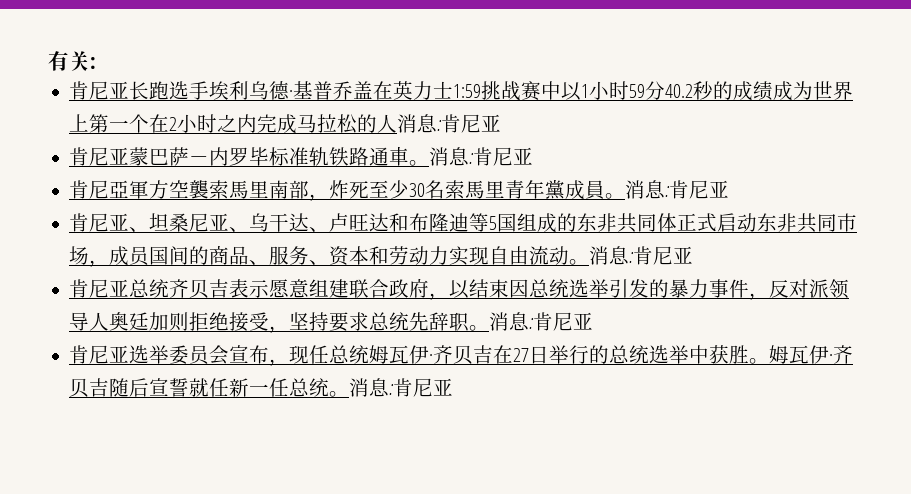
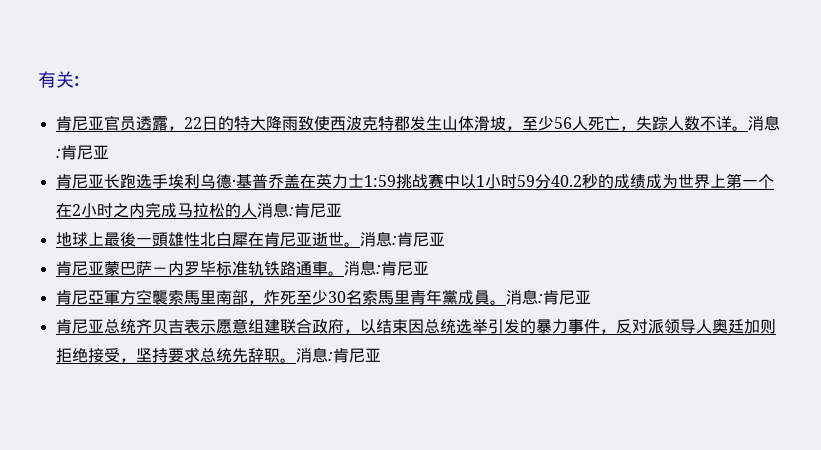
(96, 63) none -> [55,115,780,131] [55,145,109,160] // 肯尼亚官员透露，22日的特大降雨致使西波克特郡发生山体滑坡，至少56人死亡，失踪人数不详。消息:肯尼亚
(502, 123) none -> [55,231,445,247] // 地球上最後一頭雄性北白犀在肯尼亚逝世。消息:肯尼亚
[69,213,858,233] [69,246,694,267] // 肯尼亚、坦桑尼亚、乌干达、卢旺达和布隆迪等5国组成的东非共同体正式启动东非共同市场，成员国间的商品、服务、资本和劳动力实现自由流动。消息:肯尼亚 -> (591, 297) none
[69,345,854,366] [69,378,454,398] // 肯尼亚选举委员会宣布，现任总统姆瓦伊·齐贝吉在27日举行的总统选举中获胜。姆瓦伊·齐贝吉随后宣誓就任新一任总统。消息:肯尼亚 -> (381, 355) none

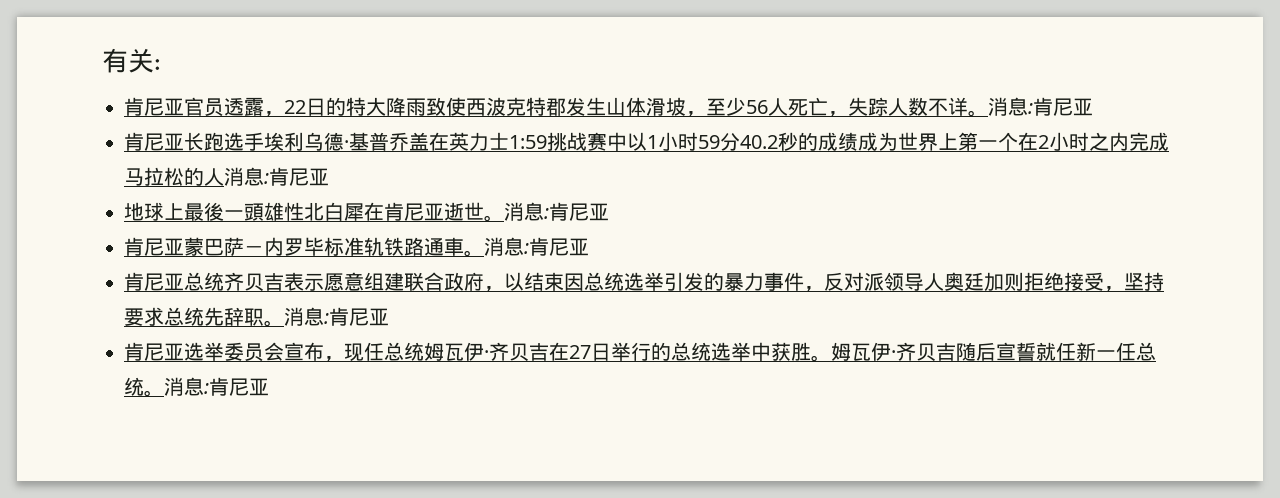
[55,289,591,305] // 肯尼亞軍方空襲索馬里南部，炸死至少30名索馬里青年黨成員。消息:肯尼亚 -> (589, 247) none
(381, 355) none -> [124,342,1156,362] [124,377,269,397] // 肯尼亚选举委员会宣布，现任总统姆瓦伊·齐贝吉在27日举行的总统选举中获胜。姆瓦伊·齐贝吉随后宣誓就任新一任总统。消息:肯尼亚

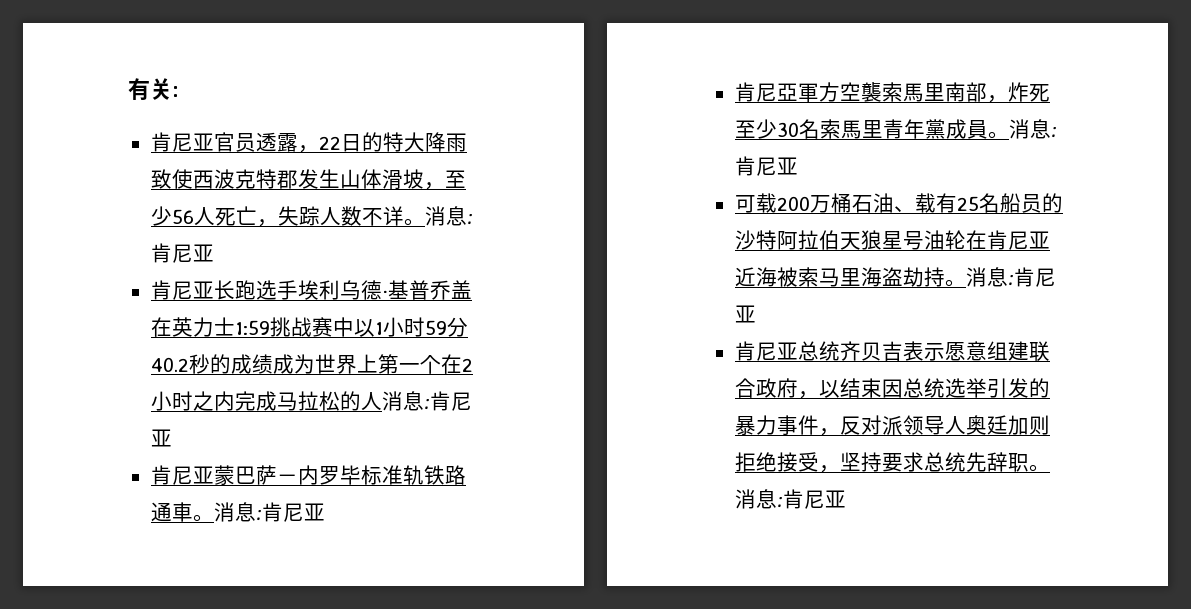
[124,202,609,222] // 地球上最後一頭雄性北白犀在肯尼亚逝世。消息:肯尼亚 -> (172, 438) none
(589, 247) none -> [734,82,1050,103] [734,119,1057,139] [734,156,798,176] [734,193,1063,213] [734,230,1050,250] [734,267,1056,287] [734,305,756,323] // 肯尼亞軍方空襲索馬里南部，炸死至少30名索馬里青年黨成員。消息:肯尼亚 // 可载200万桶石油、载有25名船员的沙特阿拉伯天狼星号油轮在肯尼亚近海被索马里海盗劫持。消息:肯尼亚
[124,342,1156,362] [124,377,269,397] // 肯尼亚选举委员会宣布，现任总统姆瓦伊·齐贝吉在27日举行的总统选举中获胜。姆瓦伊·齐贝吉随后宣誓就任新一任总统。消息:肯尼亚 -> (846, 499) none

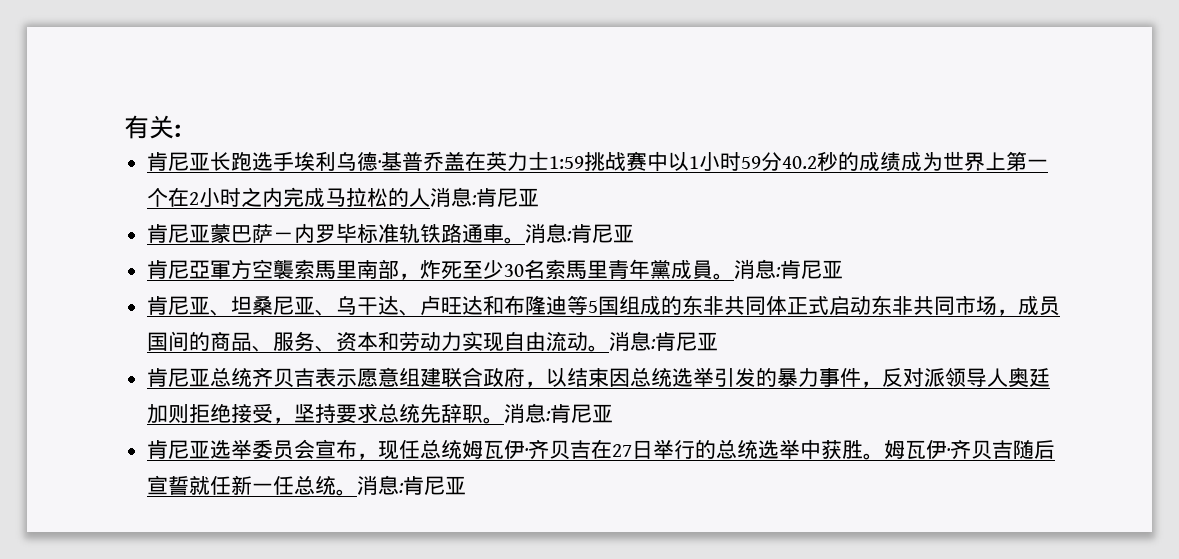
[150,132,467,153] [150,169,466,190] [150,206,473,227] [150,243,214,263] // 肯尼亚官员透露，22日的特大降雨致使西波克特郡发生山体滑坡，至少56人死亡，失踪人数不详。消息:肯尼亚 -> (181, 130) none
[734,193,1063,213] [734,230,1050,250] [734,267,945,287] 可载200万桶石油、载有25名船员的沙特阿拉伯天狼星号油轮在肯尼亚近海被索马里海盗劫持 -> [147,295,1061,316] [147,331,589,352] 肯尼亚、坦桑尼亚、乌干达、卢旺达和布隆迪等5国组成的东非共同体正式启动东非共同市场，成员国间的商品、服务、资本和劳动力实现自由流动
(846, 499) none -> [147,439,1056,460] [147,475,467,496] // 肯尼亚选举委员会宣布，现任总统姆瓦伊·齐贝吉在27日举行的总统选举中获胜。姆瓦伊·齐贝吉随后宣誓就任新一任总统。消息:肯尼亚

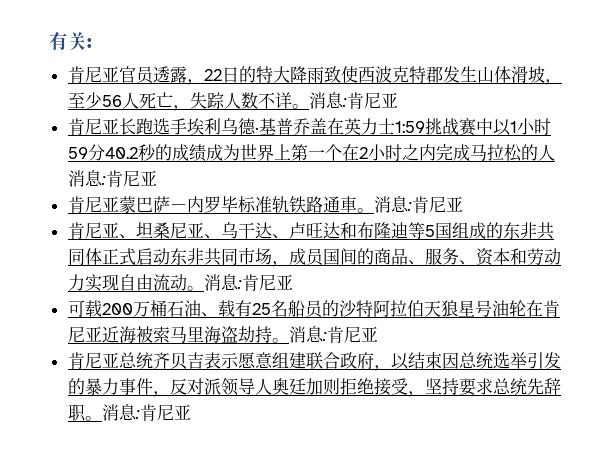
(181, 130) none -> [67,66,562,85] [67,92,398,111] // 肯尼亚官员透露，22日的特大降雨致使西波克特郡发生山体滑坡，至少56人死亡，失踪人数不详。消息:肯尼亚
[147,259,844,280] // 肯尼亞軍方空襲索馬里南部，炸死至少30名索馬里青年黨成員。消息:肯尼亚 -> (463, 204) none
(719, 341) none -> [67,300,560,318] [67,326,378,344] // 可载200万桶石油、载有25名船员的沙特阿拉伯天狼星号油轮在肯尼亚近海被索马里海盗劫持。消息:肯尼亚
[147,439,1056,460] [147,475,467,496] // 肯尼亚选举委员会宣布，现任总统姆瓦伊·齐贝吉在27日举行的总统选举中获胜。姆瓦伊·齐贝吉随后宣誓就任新一任总统。消息:肯尼亚 -> (191, 412) none

